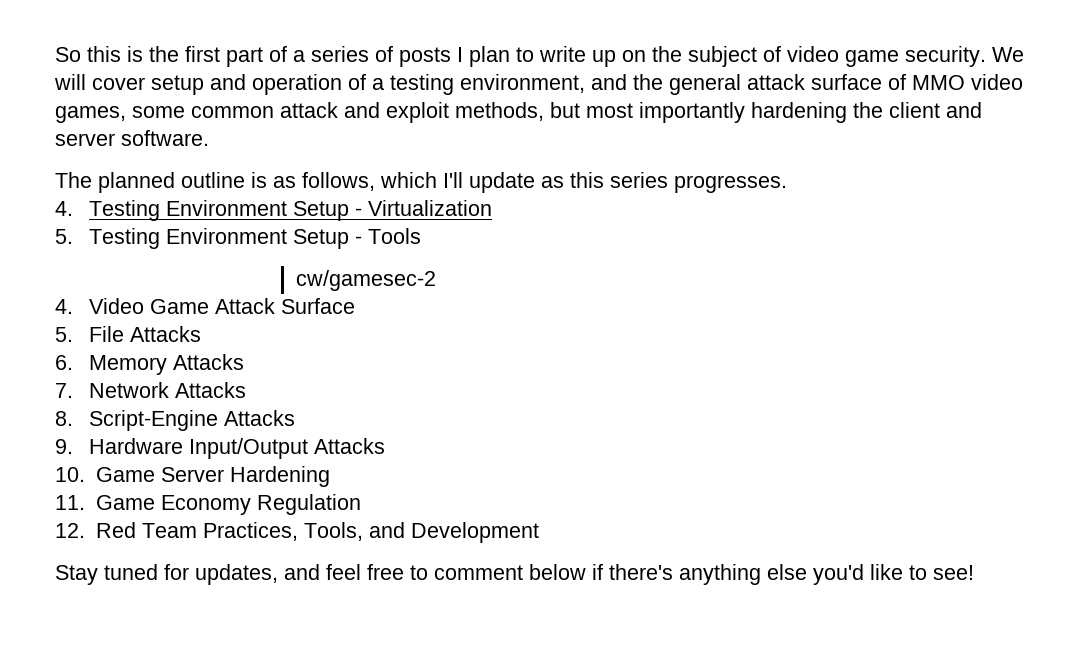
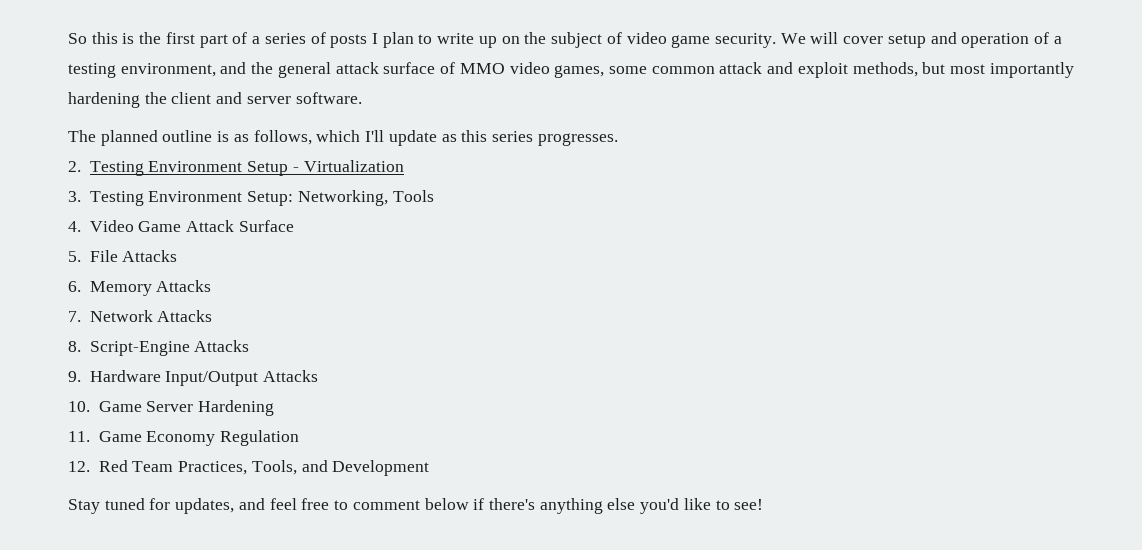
[55,201,73,216] 4. -> [68,161,81,172] 2.
[55,228,363,249] 5. Testing Environment Setup - -> [68,190,388,206] 3. Testing Environment Setup: Networking,
[295,270,436,291] // cw/gamesec-2 -> (434, 196) none

